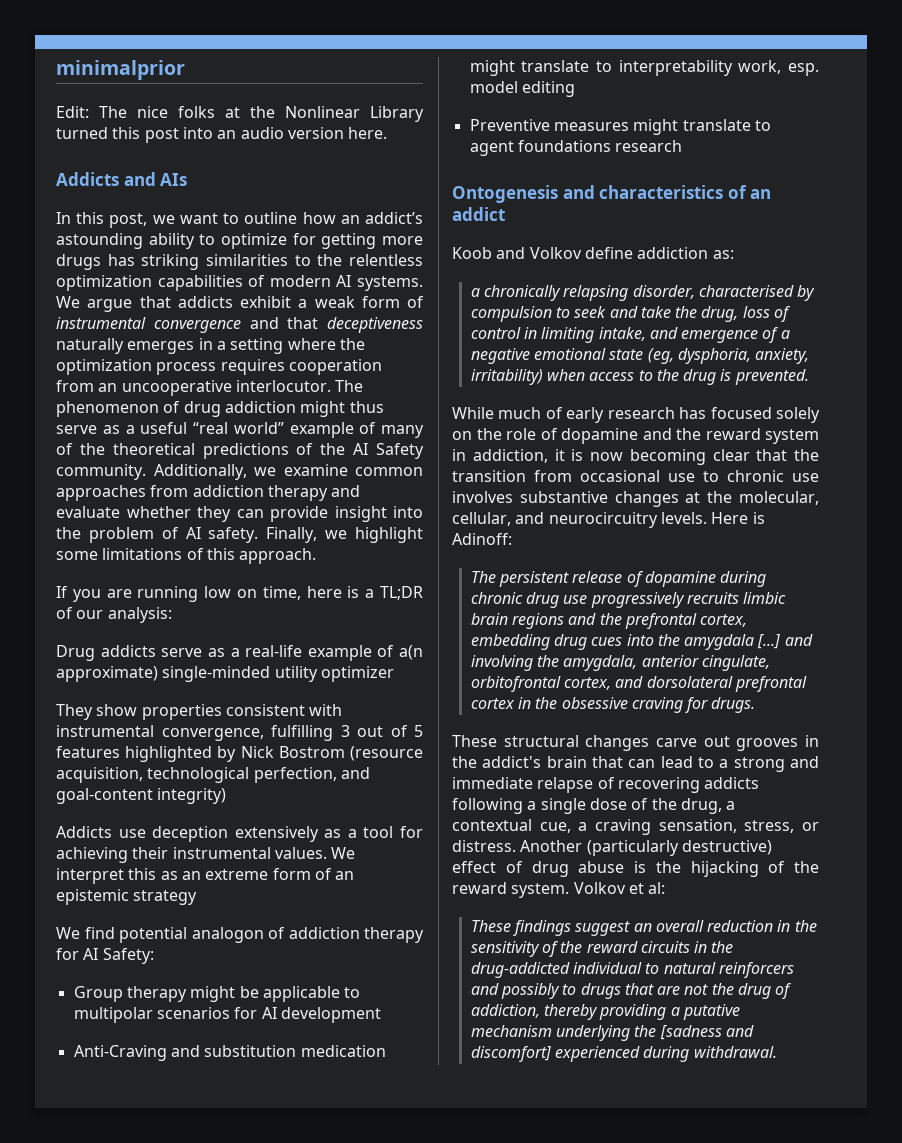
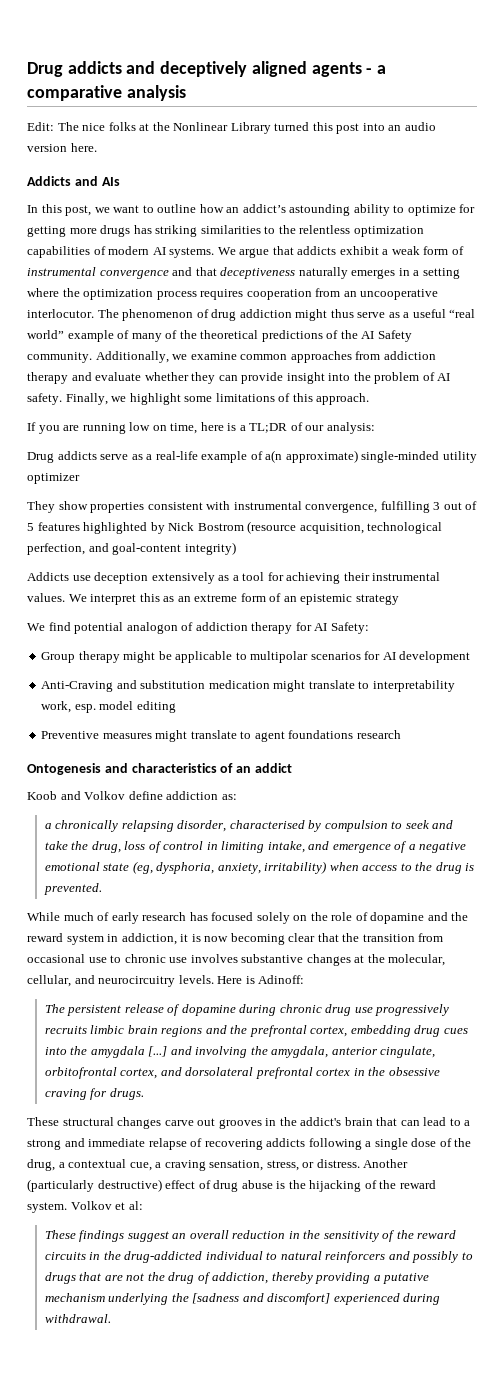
[56,60,185,80] minimalprior -> [27,61,387,77] [27,85,186,101] Drug addicts and deceptively aligned agents - a comparative analysis

